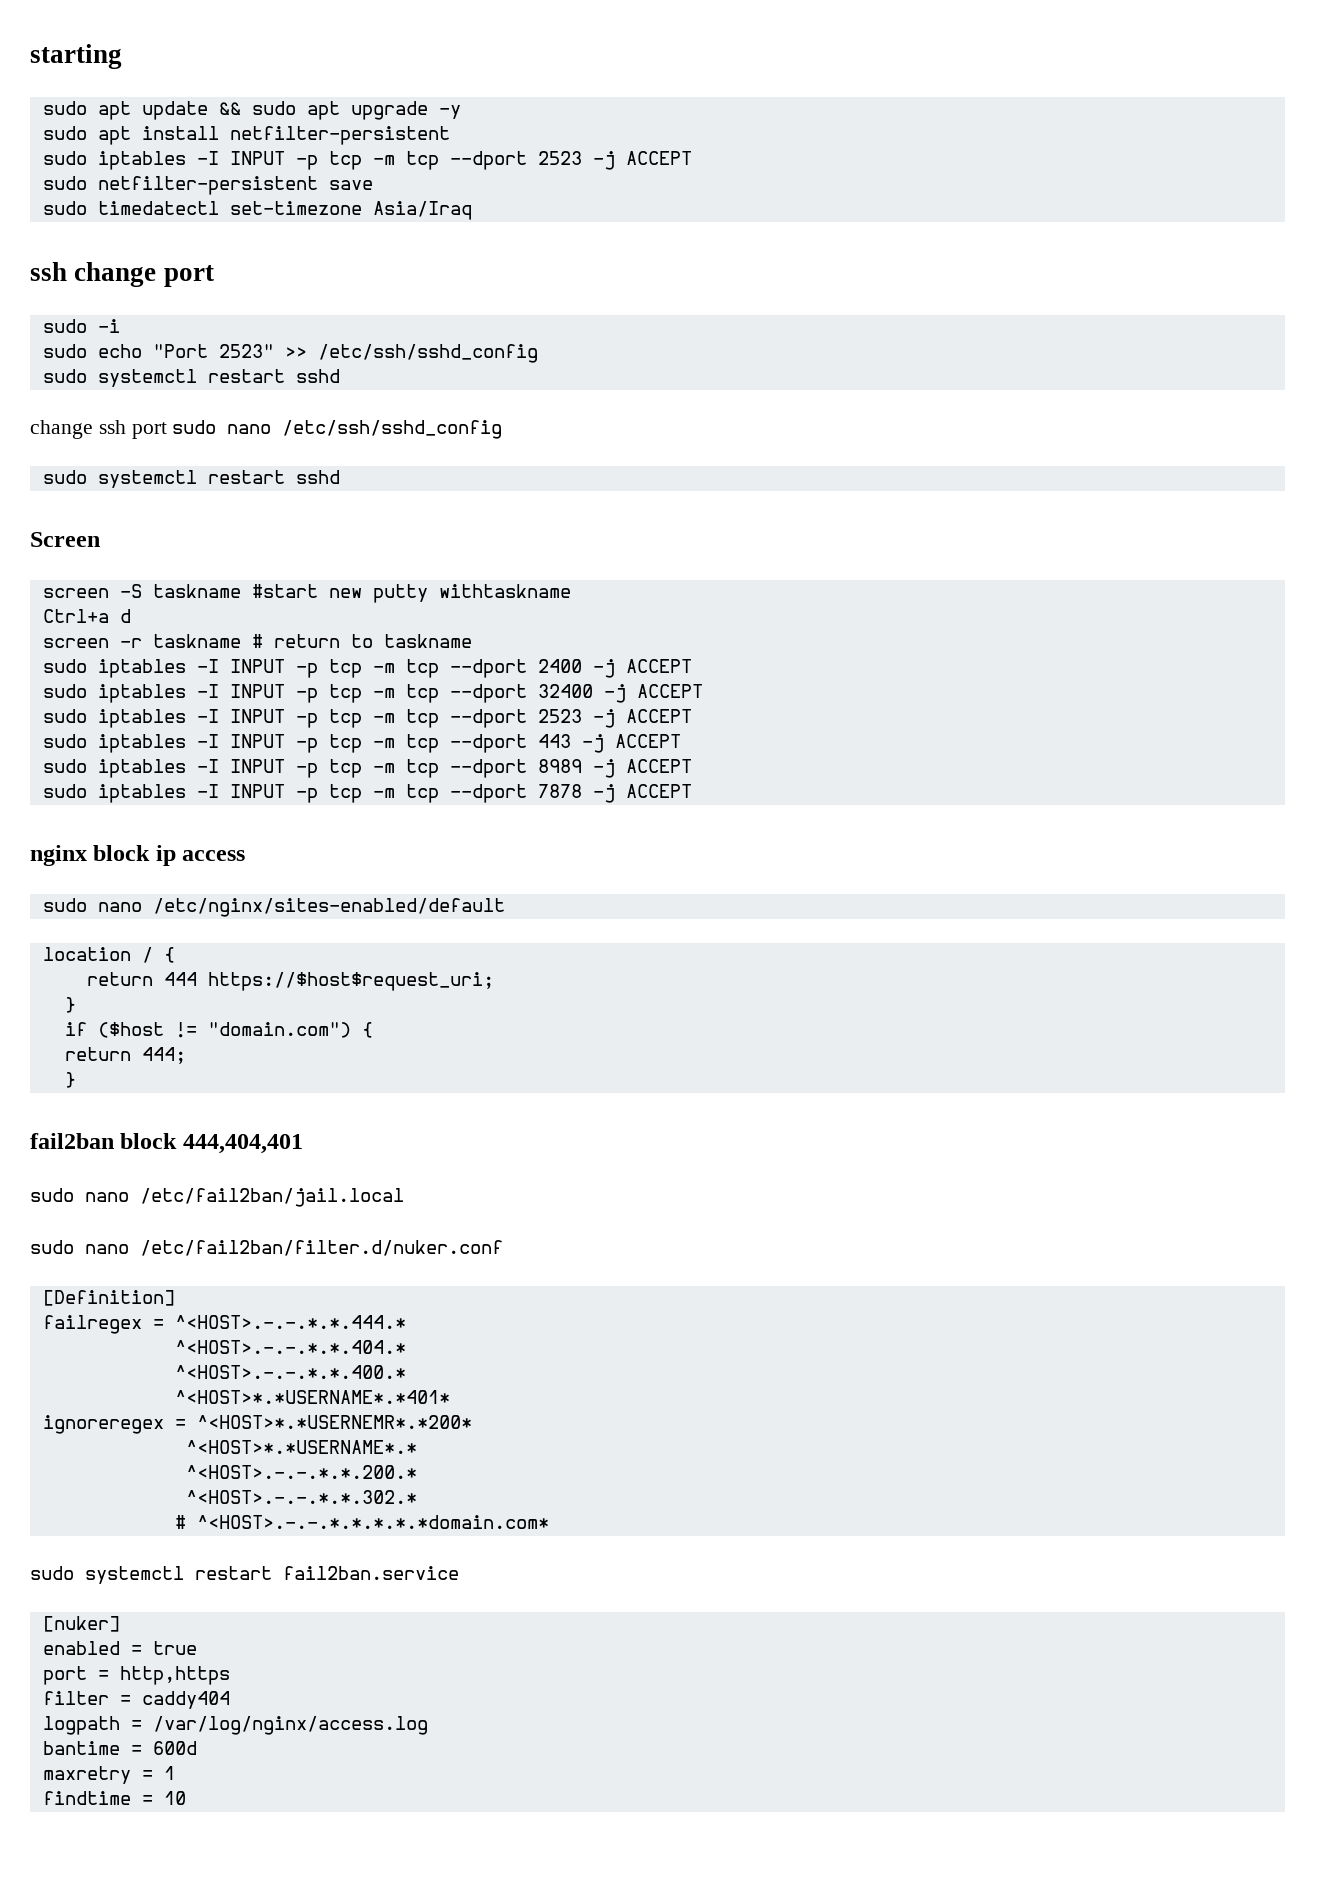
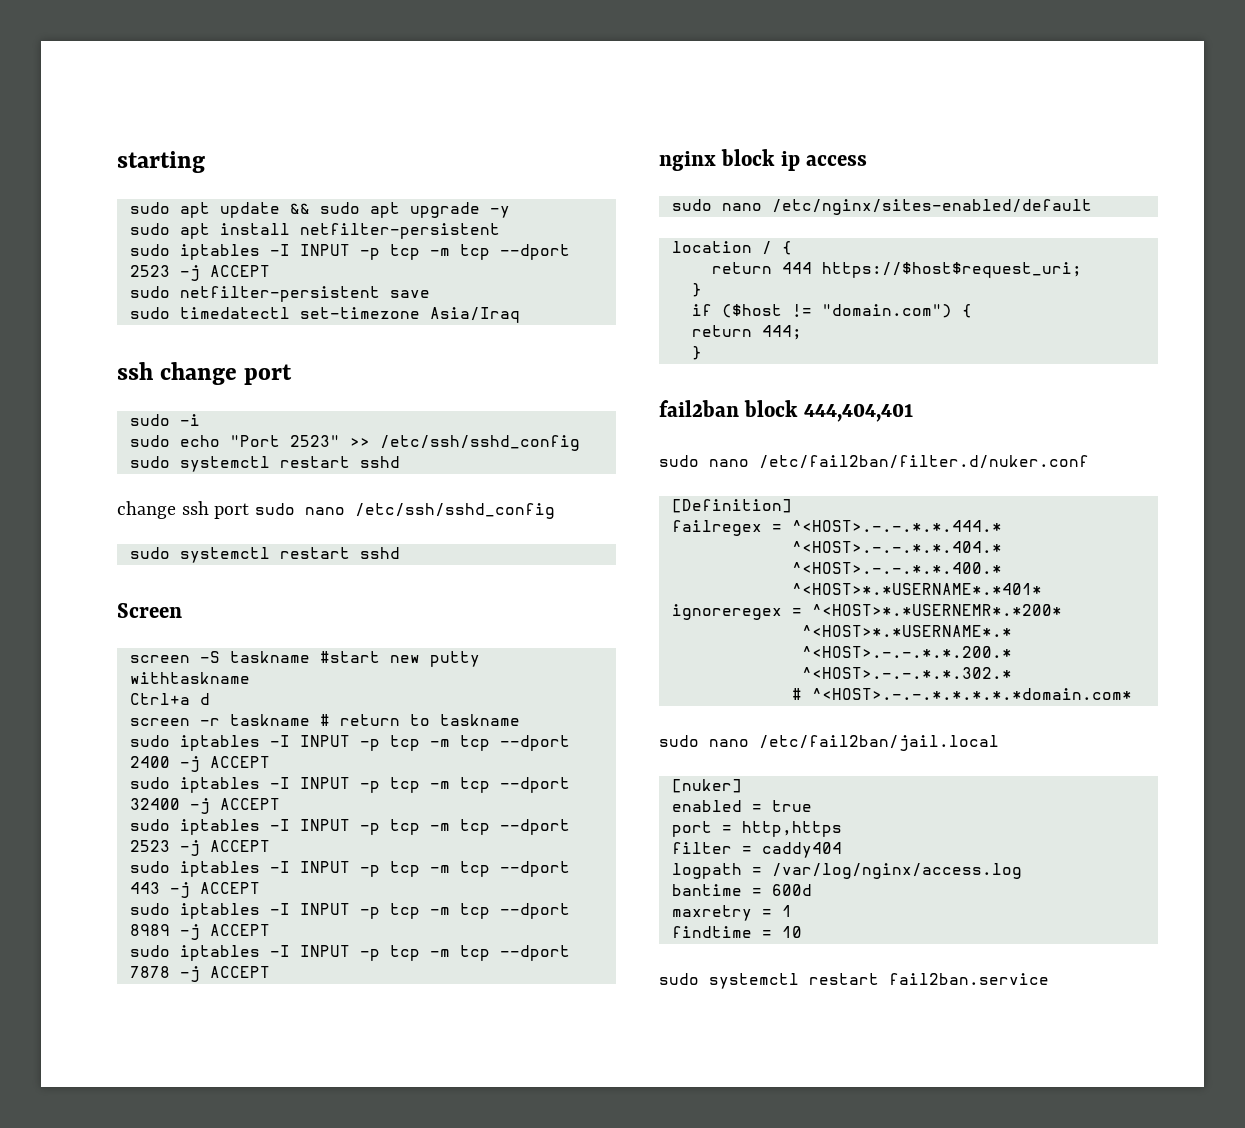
[30,1188,404,1207] // sudo nano /etc/fail2ban/jail.local -> (913, 412) none
[85,1566,459,1584] systemctl restart fail2ban.service -> [709,735,999,751] nano /etc/fail2ban/jail.local
(186, 1798) none -> [659,973,1049,989] // sudo systemctl restart fail2ban.service

